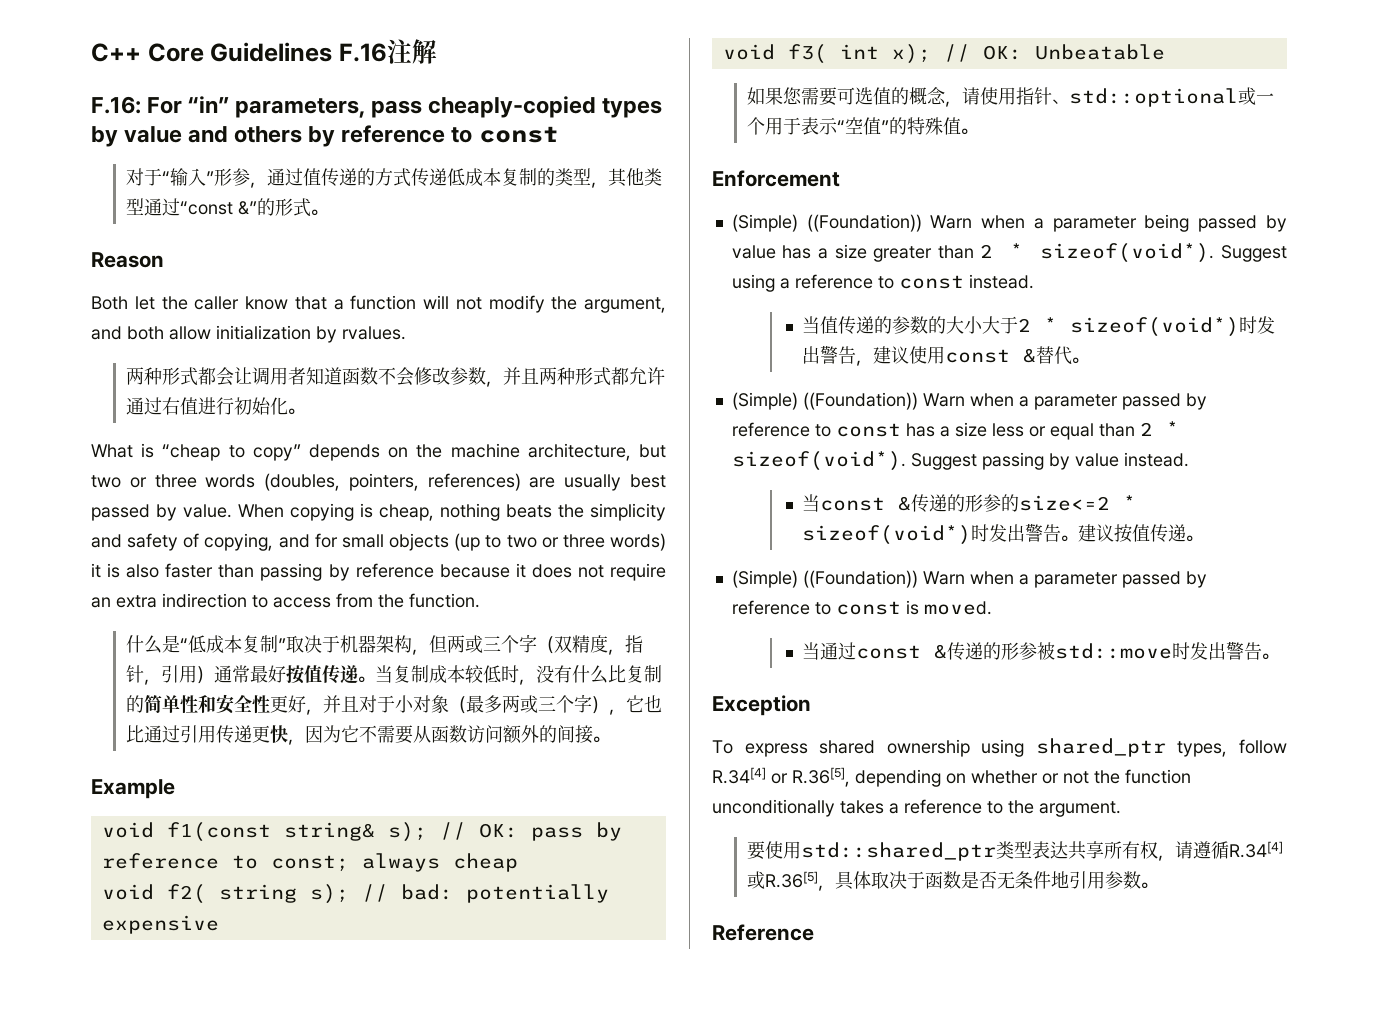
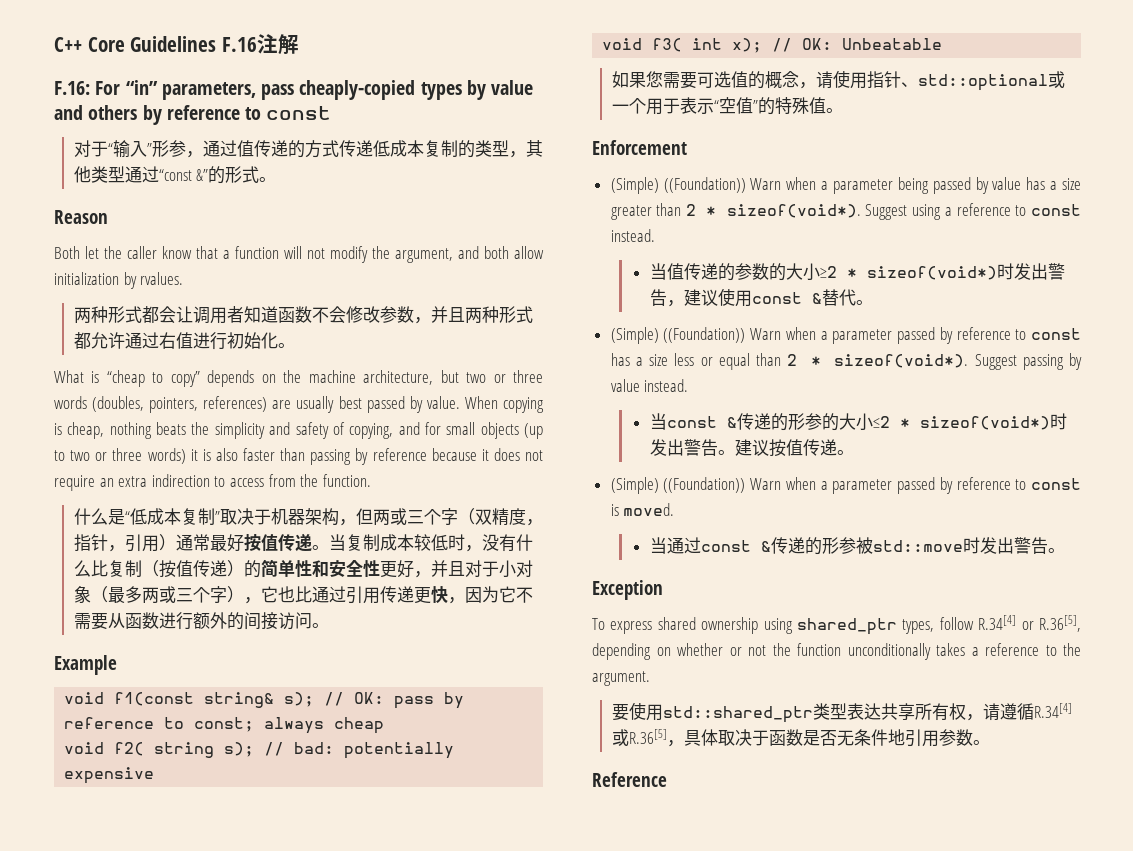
(663, 674) none -> [141,560,244,578] （按值传递）
[467,725,504,743] 访问 -> [158,612,193,630] 进行
(594, 734) none -> [277,612,312,630] 访问
[981,316,1031,334] 大于2 -> [819,266,837,278] ≥2
[1018,495,1110,511] size<=2 -> [838,413,890,431] 大小≤2

